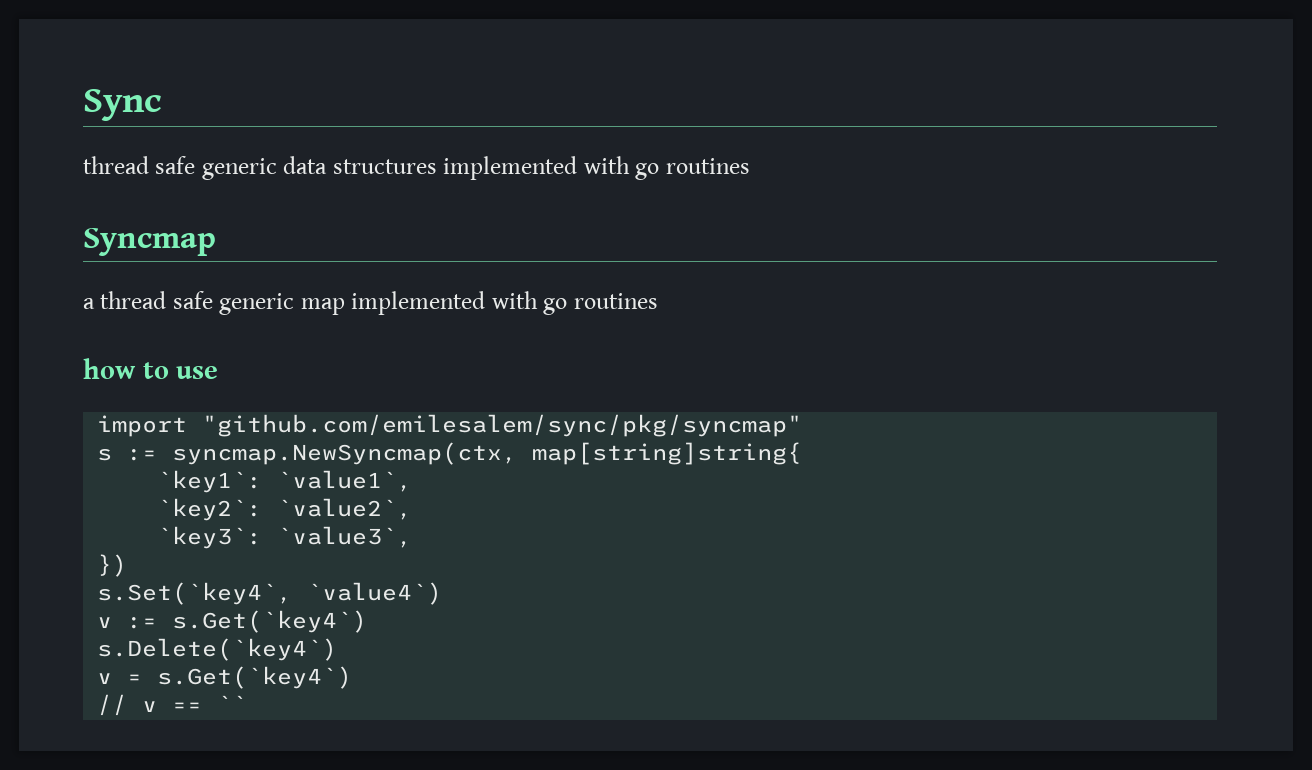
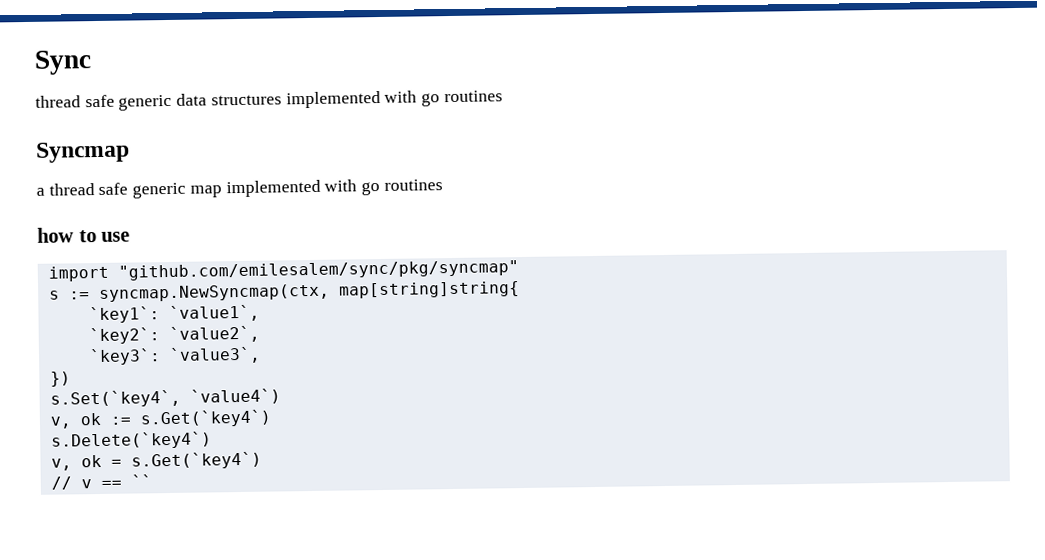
[97,617,113,628] v -> [49,412,102,429] v, ok
[97,673,113,684] v -> [50,454,102,471] v, ok

